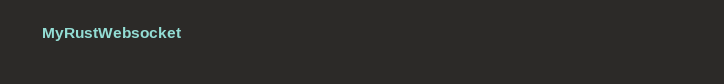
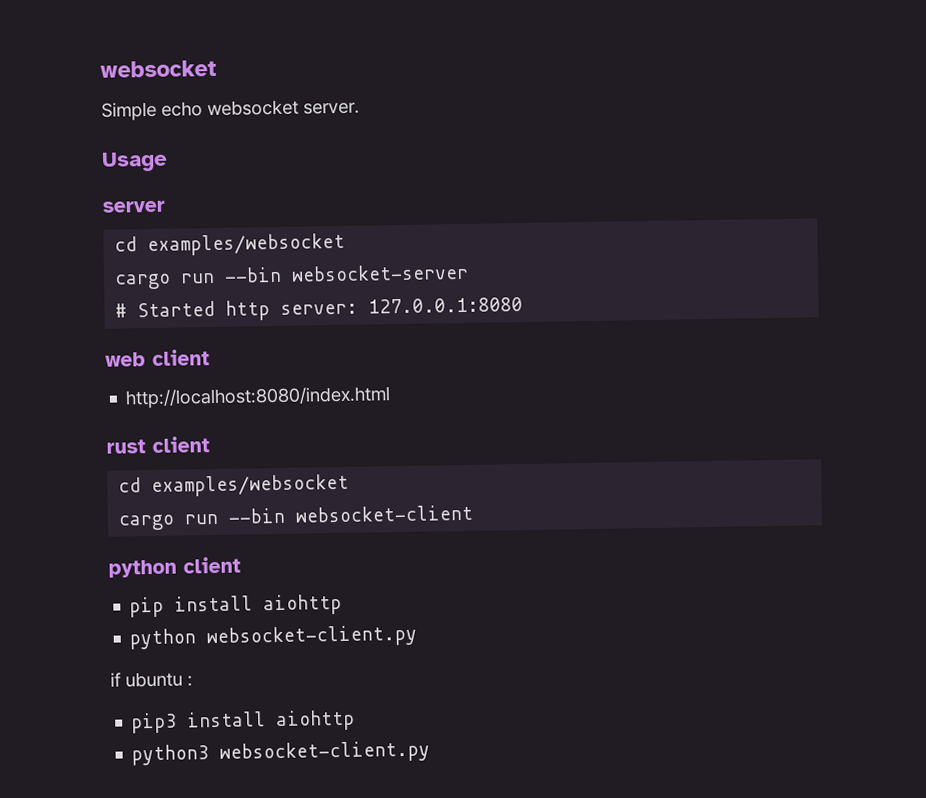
[42,27,181,41] MyRustWebsocket -> [100,59,217,78] [101,99,360,121] [101,151,168,172] [102,200,165,213] [114,232,346,257] [114,263,470,290] [115,297,524,321] [105,349,210,367] [125,386,392,409] [106,436,210,454] [118,473,350,498] [118,504,474,531] [108,556,241,578] [129,593,343,618] [129,624,418,650] [110,671,193,688] [131,709,356,734] [131,740,431,766] websocket // Simple echo websocket server. // Usage // server // cd examples/websocket // cargo run --bin websocket-server // # Started http server: 127.0.0.1:8080 // web client // http://localhost:8080/index.html // rust client // cd examples/websocket // cargo run --bin websocket-client // python client // pip install aiohttp // python websocket-client.py // if ubuntu : // pip3 install aiohttp // python3 websocket-client.py

